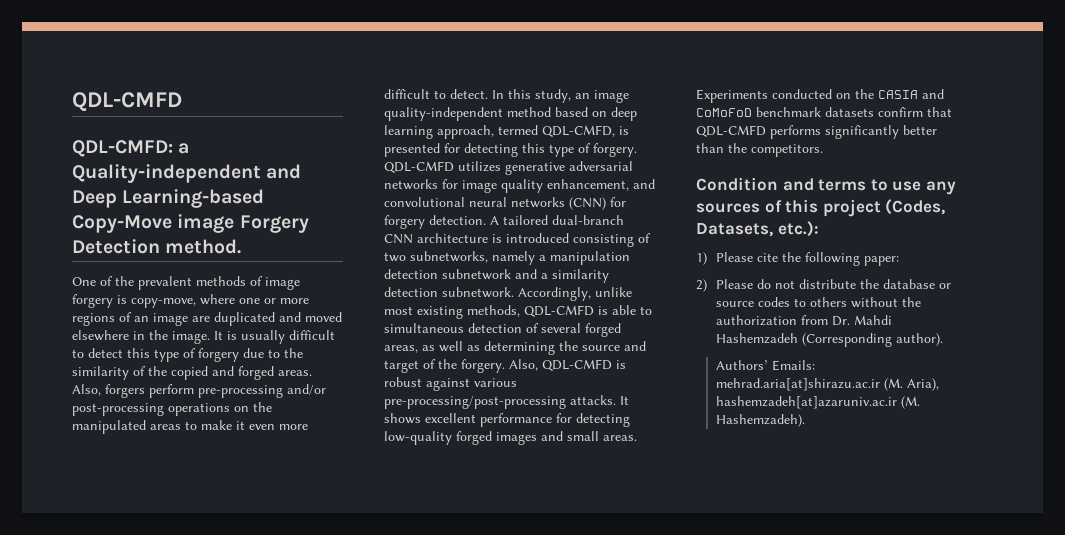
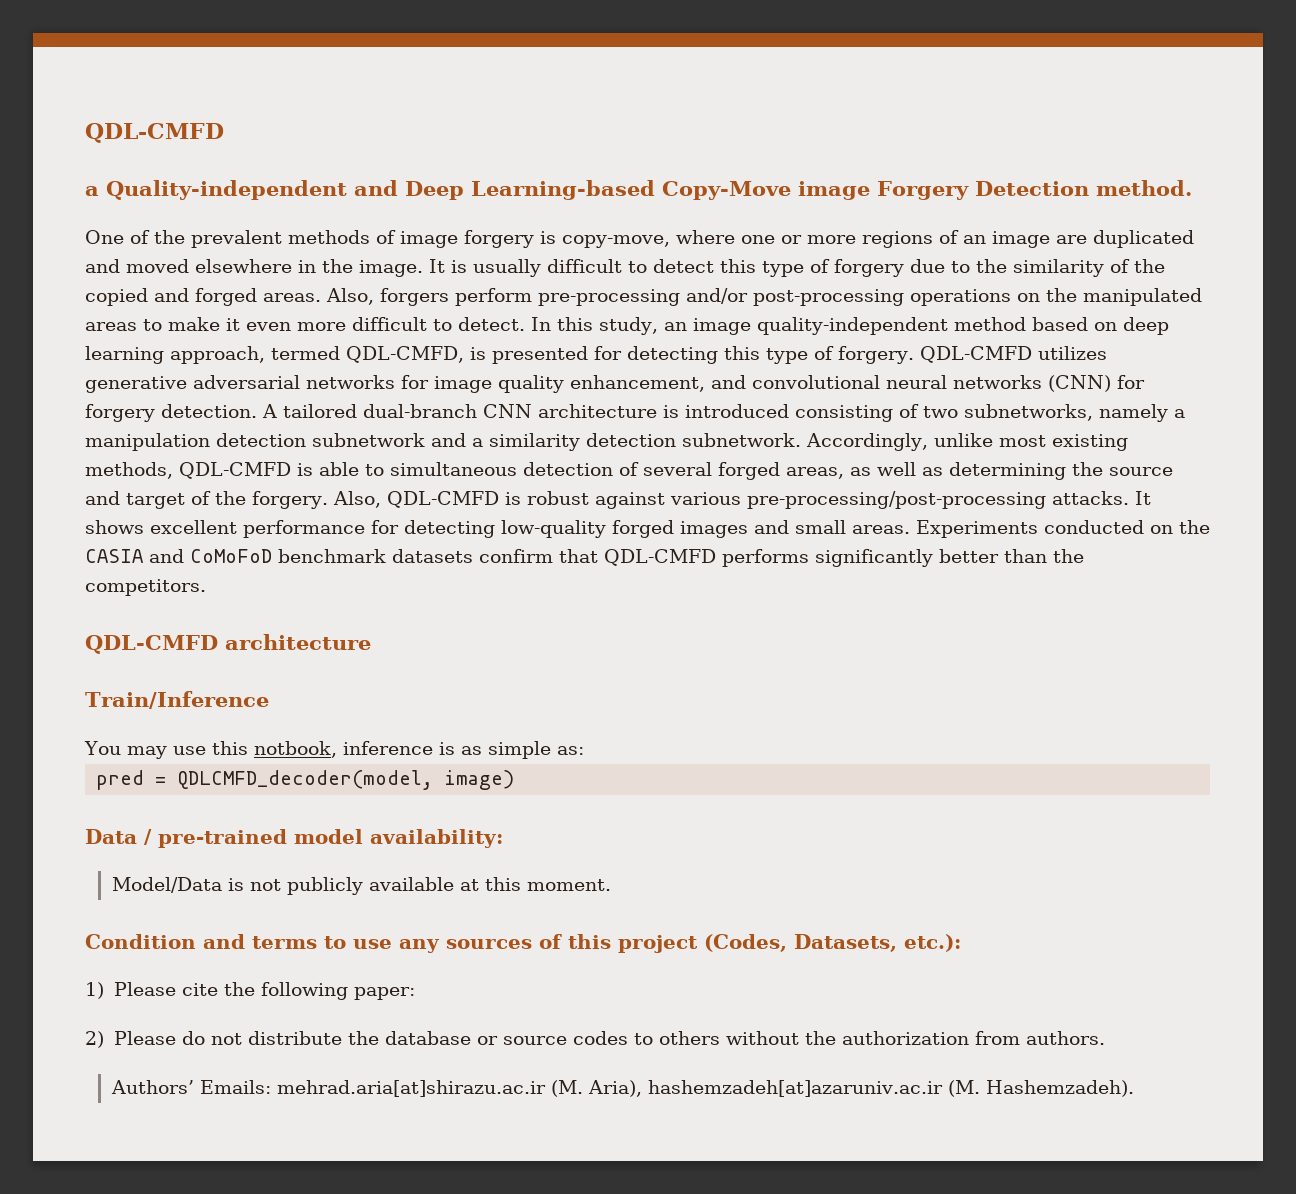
[72,140,173,157] QDL-CMFD: -> (224, 133) none
(823, 150) none -> [85,634,371,654] [85,691,269,709] [84,741,584,759] [96,770,515,790] [85,829,503,848] [111,877,611,895] // QDL-CMFD architecture // Train/Inference // You may use this notbook, inference is as simple as: // pred = QDLCMFD_decoder(model, image) // Data / pre-trained model availability: // Model/Data is not publicly available at this moment.
[831,315,892,326] [715,333,943,347] Dr. Mahdi Hashemzadeh (Corresponding author). -> [1025,1031,1105,1045] authors.

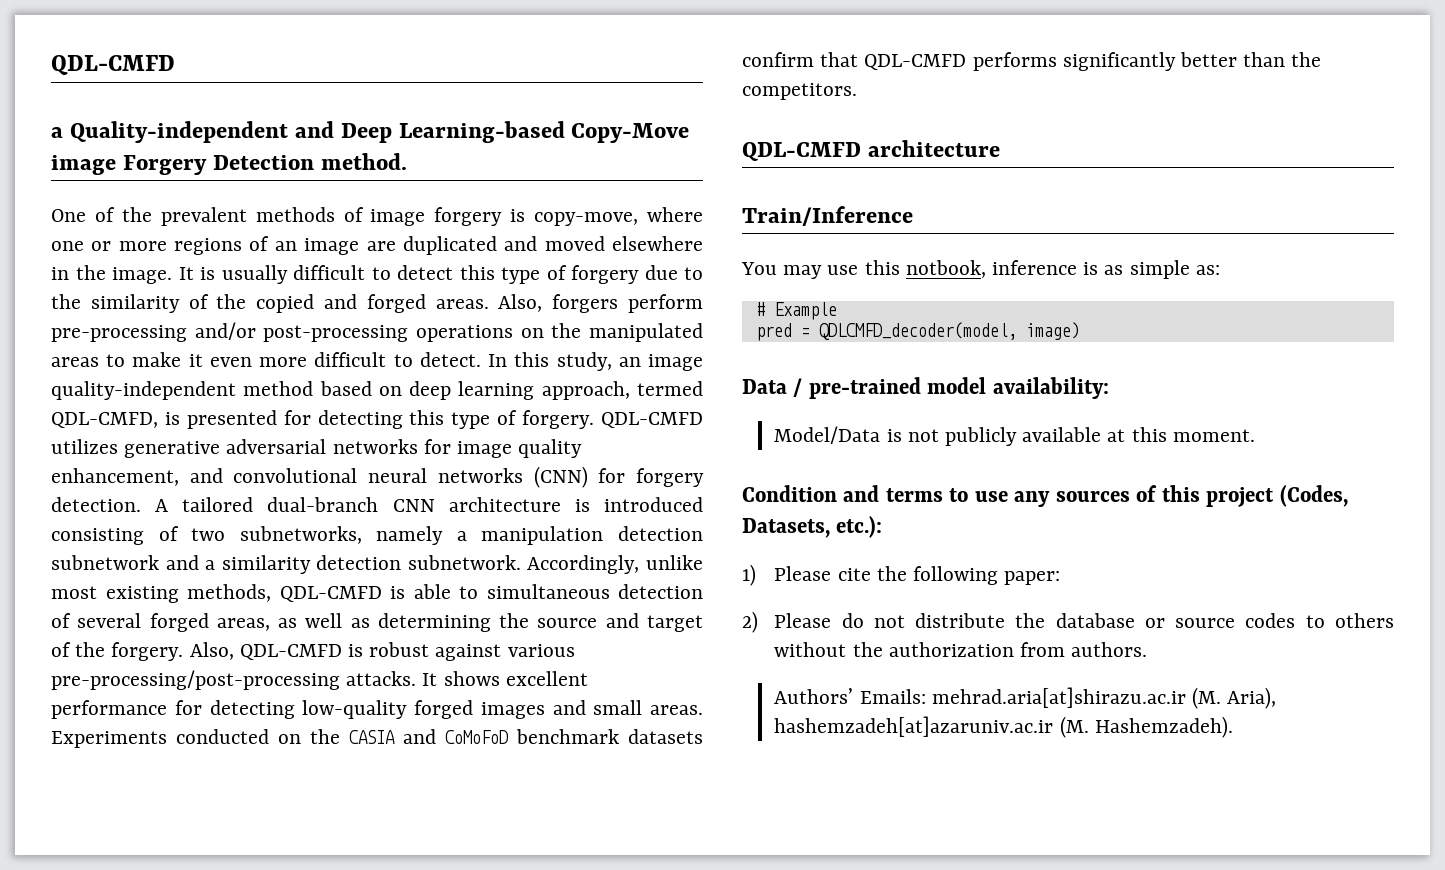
(584, 750) none -> [755,302,837,320] // # Example

